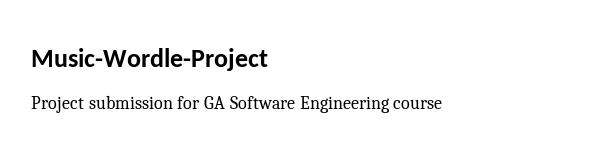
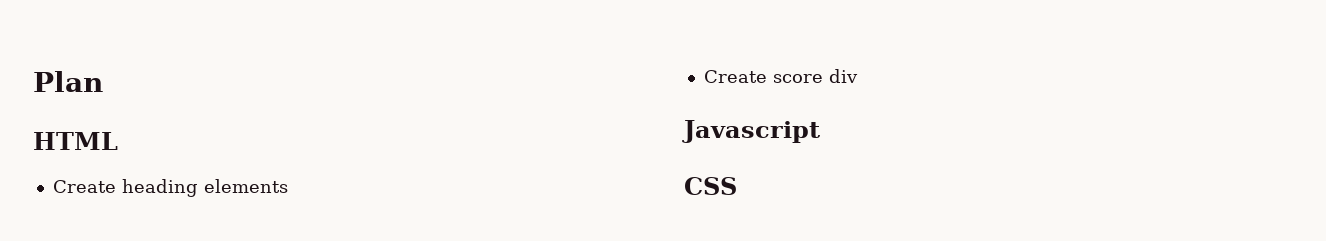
[31,48,268,71] [31,95,443,113] Music-Wordle-Project // Project submission for GA Software Engineering course -> [33,71,103,92] [33,132,118,150] [52,179,288,197] [703,69,858,83] [682,120,820,143] [684,177,737,195] Plan // HTML // Create heading elements // Create score div // Javascript // CSS

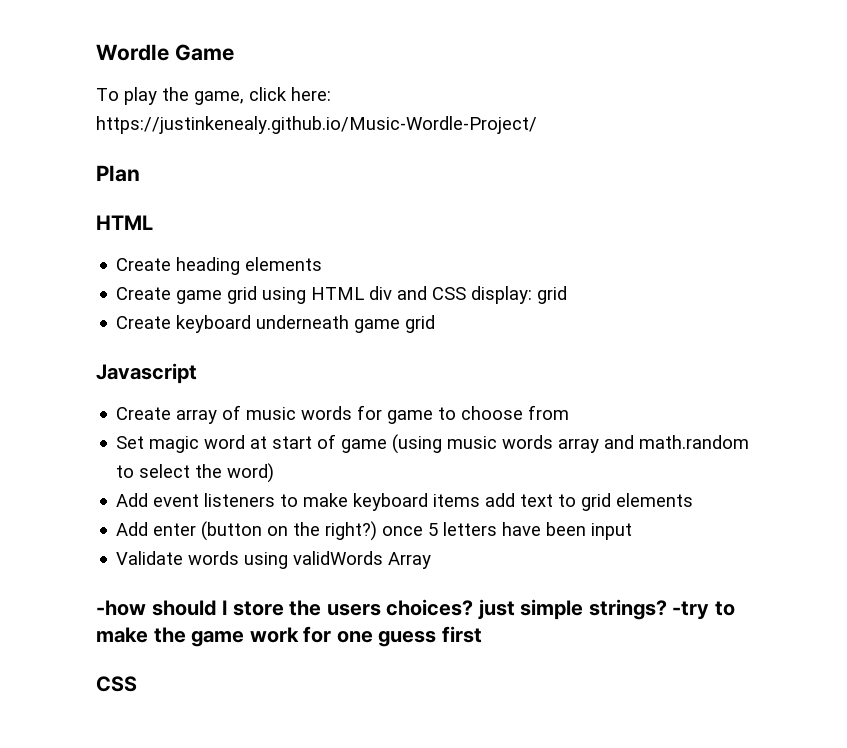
(33, 81) none -> [96,44,234,61] [96,87,331,105] [96,116,537,134] Wordle Game // To play the game, click here: https://justinkenealy.github.io/Music-Wordle-Project/ //
[772,69,858,83] [682,120,820,143] score div // Javascript -> [176,286,568,304] [116,315,436,333] [96,363,197,384] [116,405,570,424] [116,434,750,454] [116,463,275,483] [116,493,694,511] [116,521,633,541] [116,551,432,569] [96,599,735,620] [96,626,482,647] game grid using HTML div and CSS display: grid // Create keyboard underneath game grid // Javascript // Create array of music words for game to choose from // Set magic word at start of game (using music words array and math.random to select the word) // Add event listeners to make keyboard items add text to grid elements // Add enter (button on the right?) once 5 letters have been input // Validate words using validWords Array // -how should I store the users choices? just simple strings? -try to make the game work for one guess first

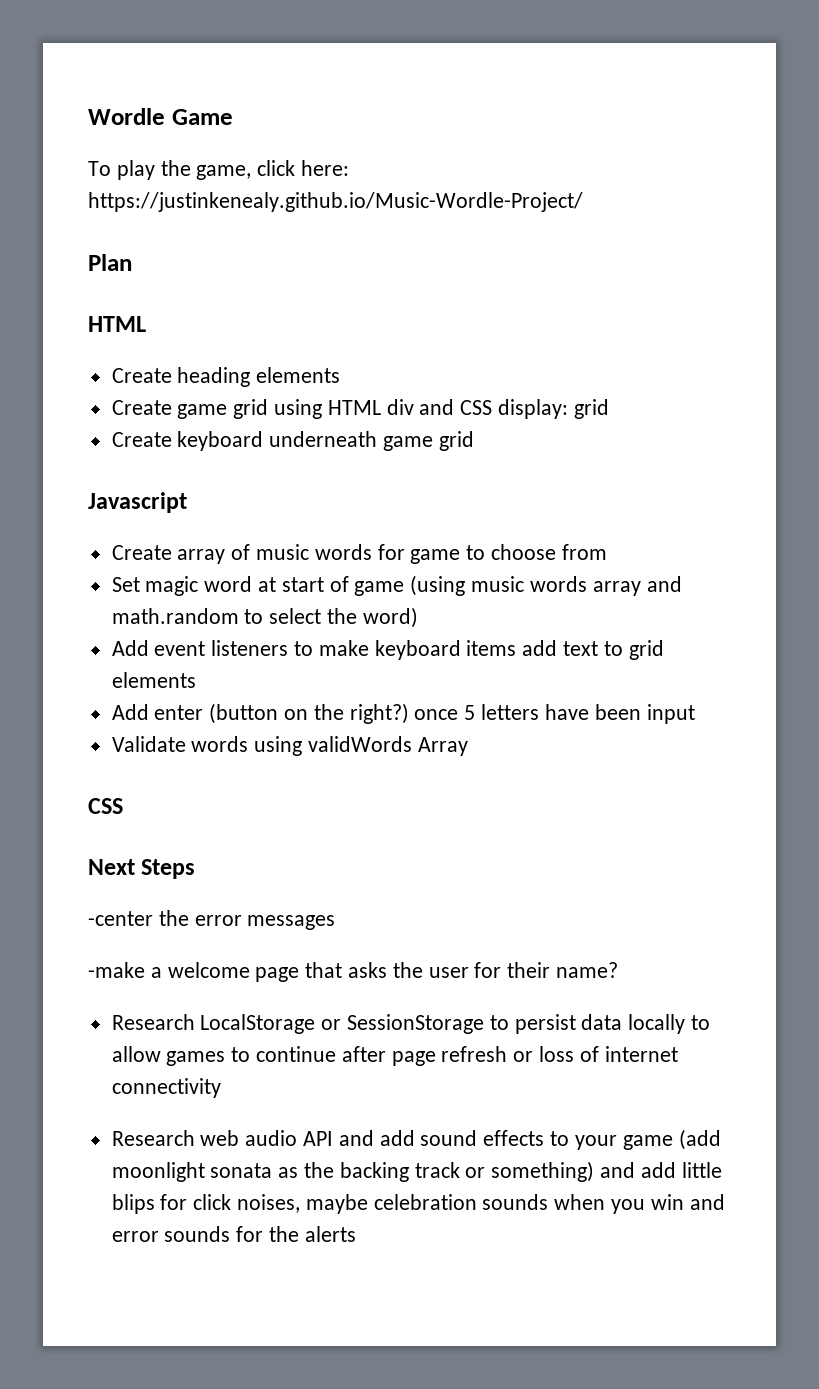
[96,599,735,620] [96,626,482,647] [96,676,137,692] -how should I store the users choices? just simple strings? -try to make the game work for one guess first // CSS -> [88,798,123,814] [88,859,196,879] [88,910,336,930] [88,962,619,982] [111,1014,711,1034] [111,1046,678,1066] [111,1078,221,1098] [111,1129,721,1150] [111,1161,722,1182] [111,1194,725,1214] [111,1226,356,1242] CSS // Next Steps // -center the error messages // -make a welcome page that asks the user for their name? // Research LocalStorage or SessionStorage to persist data locally to allow games to continue after page refresh or loss of internet connectivity // Research web audio API and add sound effects to your game (add moonlight sonata as the backing track or something) and add little blips for click noises, maybe celebration sounds when you win and error sounds for the alerts

